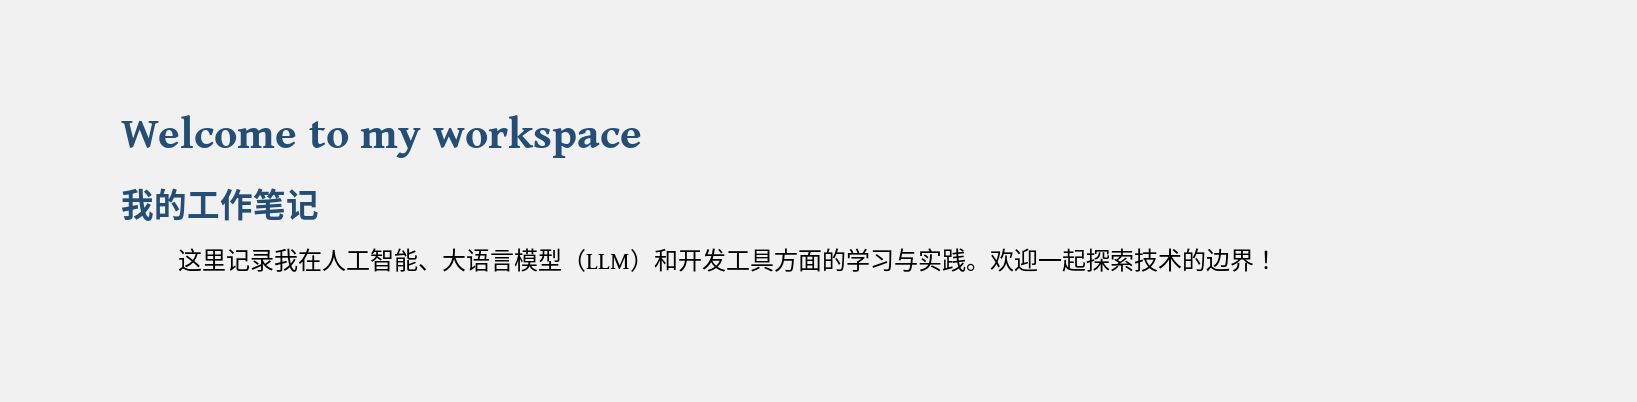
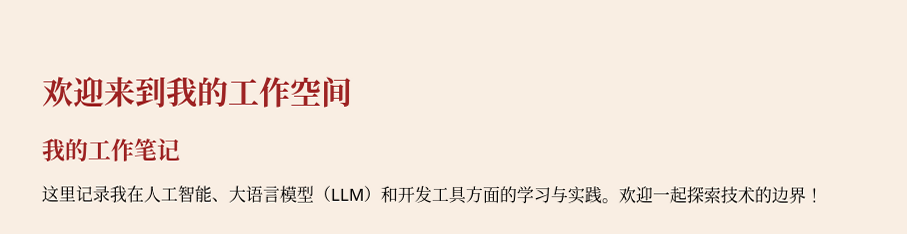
[121,115,643,158] Welcome to my workspace -> [42,76,353,108] 欢迎来到我的工作空间

